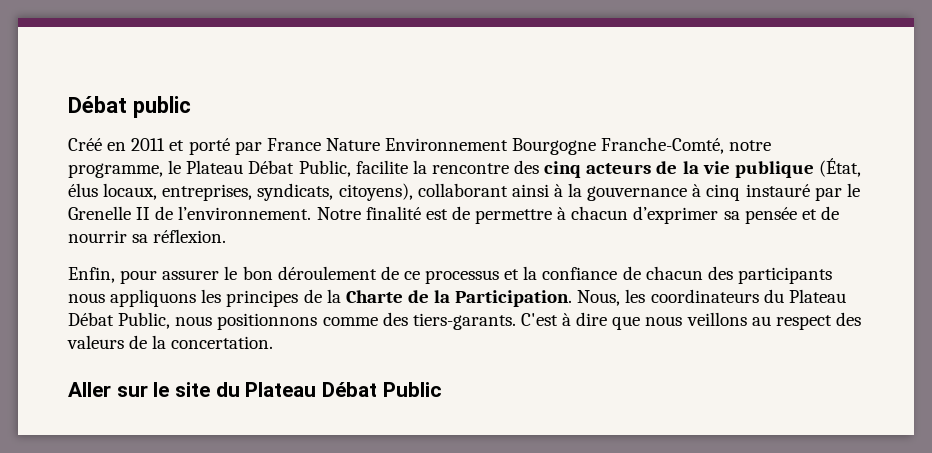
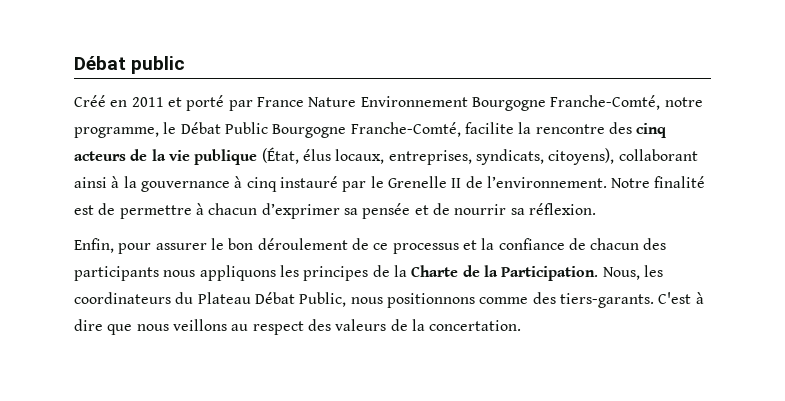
[186,160,351,177] Plateau Débat Public, -> [180,122,461,138] Débat Public Bourgogne Franche-Comté,
[68,382,442,397] // Aller sur le site du Plateau Débat Public -> (522, 325) none

